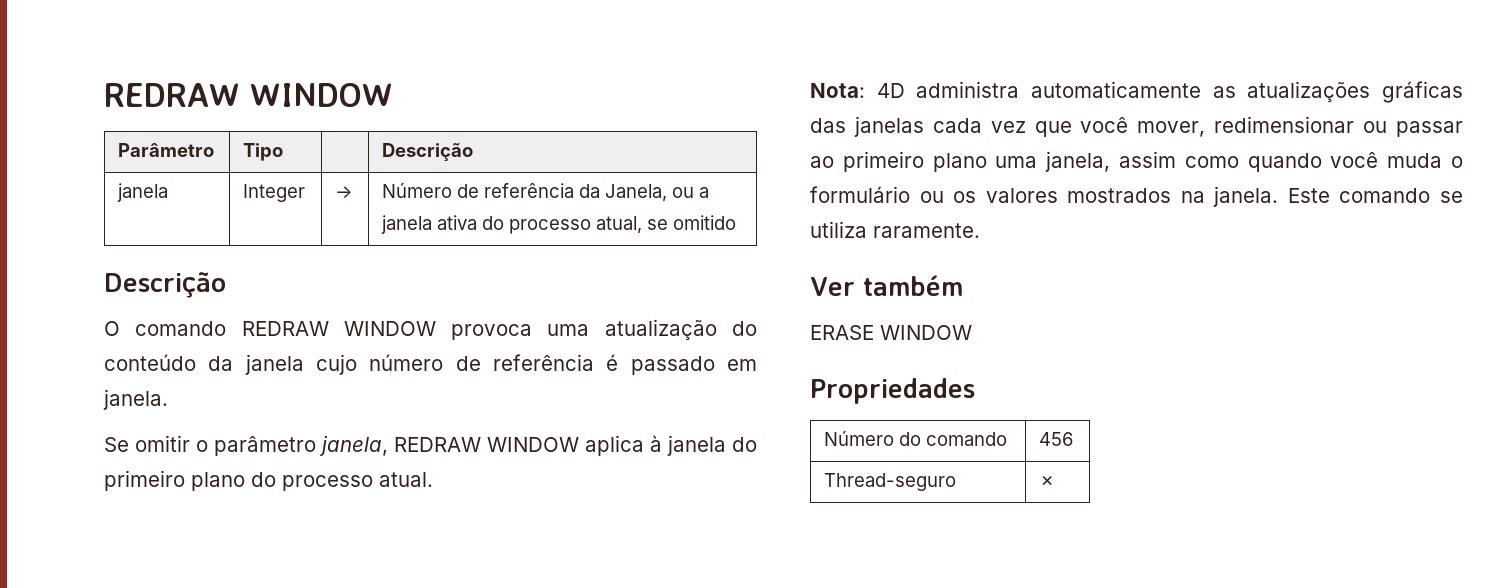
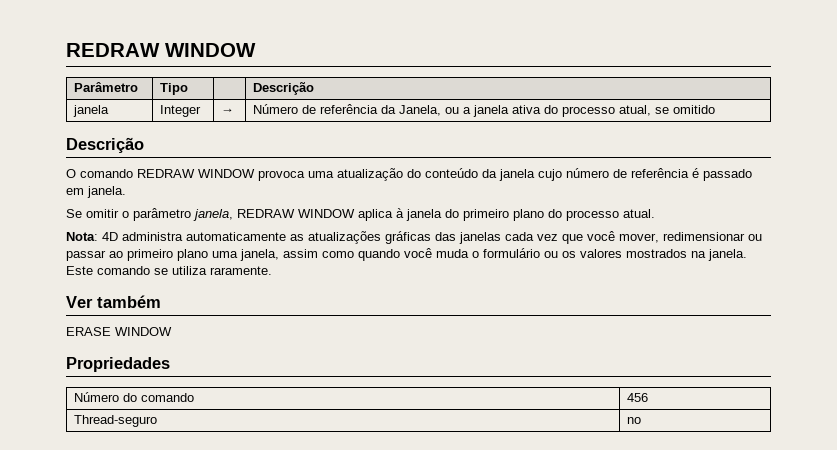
[1039,476,1056,487] ✗ -> [626,417,641,424] no

